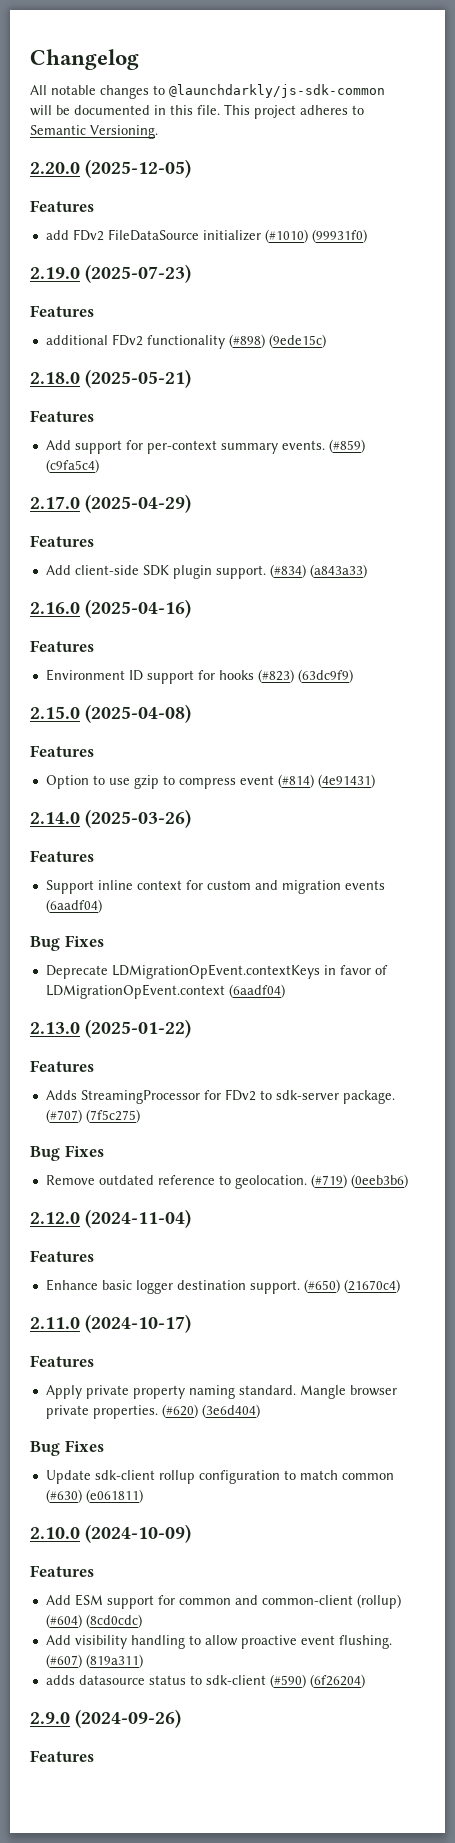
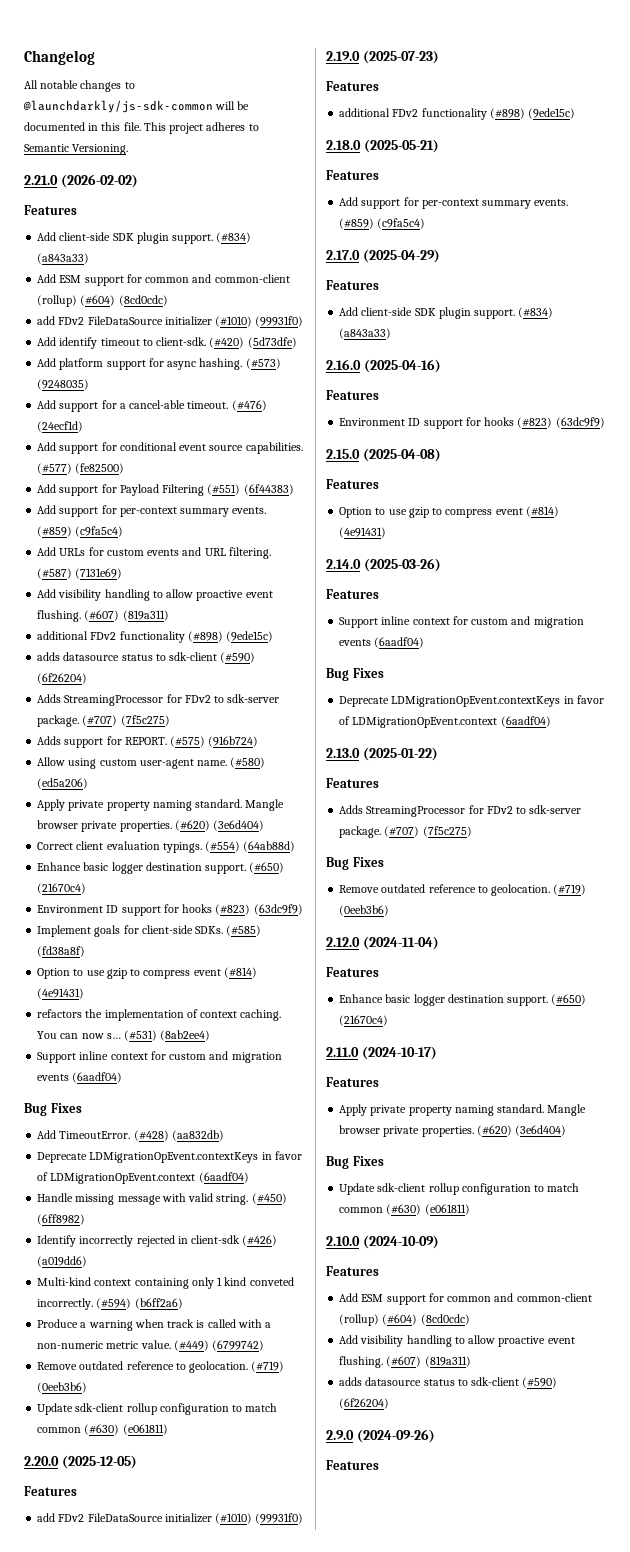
(158, 132) none -> [24,174,138,188] [24,205,77,215] [37,232,252,244] [37,253,90,264] [37,274,290,286] [37,295,168,307] [37,316,304,327] [37,337,297,349] [37,358,281,370] [37,379,90,390] [37,400,267,412] [37,421,84,432] [37,442,303,454] [37,463,125,474] [37,484,294,496] [37,505,267,517] [37,526,124,537] [37,547,271,559] [37,568,123,579] [37,589,273,601] [37,610,169,622] [37,631,274,643] [37,652,256,663] [37,673,88,684] [37,694,280,706] [37,715,170,727] [37,736,259,748] [37,757,266,769] [37,778,89,789] [37,799,285,811] [37,820,265,832] [37,841,296,853] [37,862,285,874] [37,883,87,894] [37,904,303,916] [37,925,262,937] [37,946,86,957] [37,967,257,979] [37,988,85,999] [37,1009,282,1021] [37,1030,211,1041] [37,1051,282,1063] [37,1072,123,1083] [24,1103,82,1116] [37,1130,224,1141] [37,1151,302,1163] [37,1172,249,1184] [37,1193,287,1205] [37,1214,86,1225] [37,1235,278,1247] [37,1256,88,1267] [37,1277,294,1289] [37,1298,183,1310] [37,1319,272,1331] [37,1340,265,1351] [37,1361,285,1373] [37,1382,88,1393] [37,1403,278,1415] [37,1424,168,1435] // 2.21.0 (2026-02-02) // Features // Add client-side SDK plugin support. (#834) (a843a33) // Add ESM support for common and common-client (rollup) (#604) (8cd0cdc) // add FDv2 FileDataSource initializer (#1010) (99931f0) // Add identify timeout to client-sdk. (#420) (5d73dfe) // Add platform support for async hashing. (#573) (9248035) // Add support for a cancel-able timeout. (#476) (24ecf1d) // Add support for conditional event source capabilities. (#577) (fe82500) // Add support for Payload Filtering (#551) (6f44383) // Add support for per-context summary events. (#859) (c9fa5c4) // Add URLs for custom events and URL filtering. (#587) (7131e69) // Add visibility handling to allow proactive event flushing. (#607) (819a311) // additional FDv2 functionality (#898) (9ede15c) // adds datasource status to sdk-client (#590) (6f26204) // Adds StreamingProcessor for FDv2 to sdk-server package. (#707) (7f5c275) // Adds support for REPORT. (#575) (916b724) // Allow using custom user-agent name. (#580) (ed5a206) // Apply private property naming standard. Mangle browser private properties. (#620) (3e6d404) // Correct client evaluation typings. (#554) (64ab88d) // Enhance basic logger destination support. (#650) (21670c4) // Environment ID support for hooks (#823) (63dc9f9) // Implement goals for client-side SDKs. (#585) (fd38a8f) // Option to use gzip to compress event (#814) (4e91431) // refactors the implementation of context caching. You can now s… (#531) (8ab2ee4) // Support inline context for custom and migration events (6aadf04) // Bug Fixes // Add TimeoutError. (#428) (aa832db) // Deprecate LDMigrationOpEvent.contextKeys in favor of LDMigrationOpEvent.context (6aadf04) // Handle missing message with valid string. (#450) (6ff8982) // Identify incorrectly rejected in client-sdk (#426) (a019dd6) // Multi-kind context containing only 1 kind conveted incorrectly. (#594) (b6ff2a6) // Produce a warning when track is called with a non-numeric metric value. (#449) (6799742) // Remove outdated reference to geolocation. (#719) (0eeb3b6) // Update sdk-client rollup configuration to match common (#630) (e061811)

